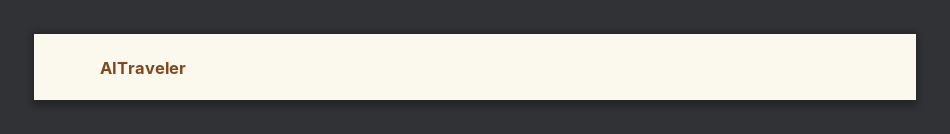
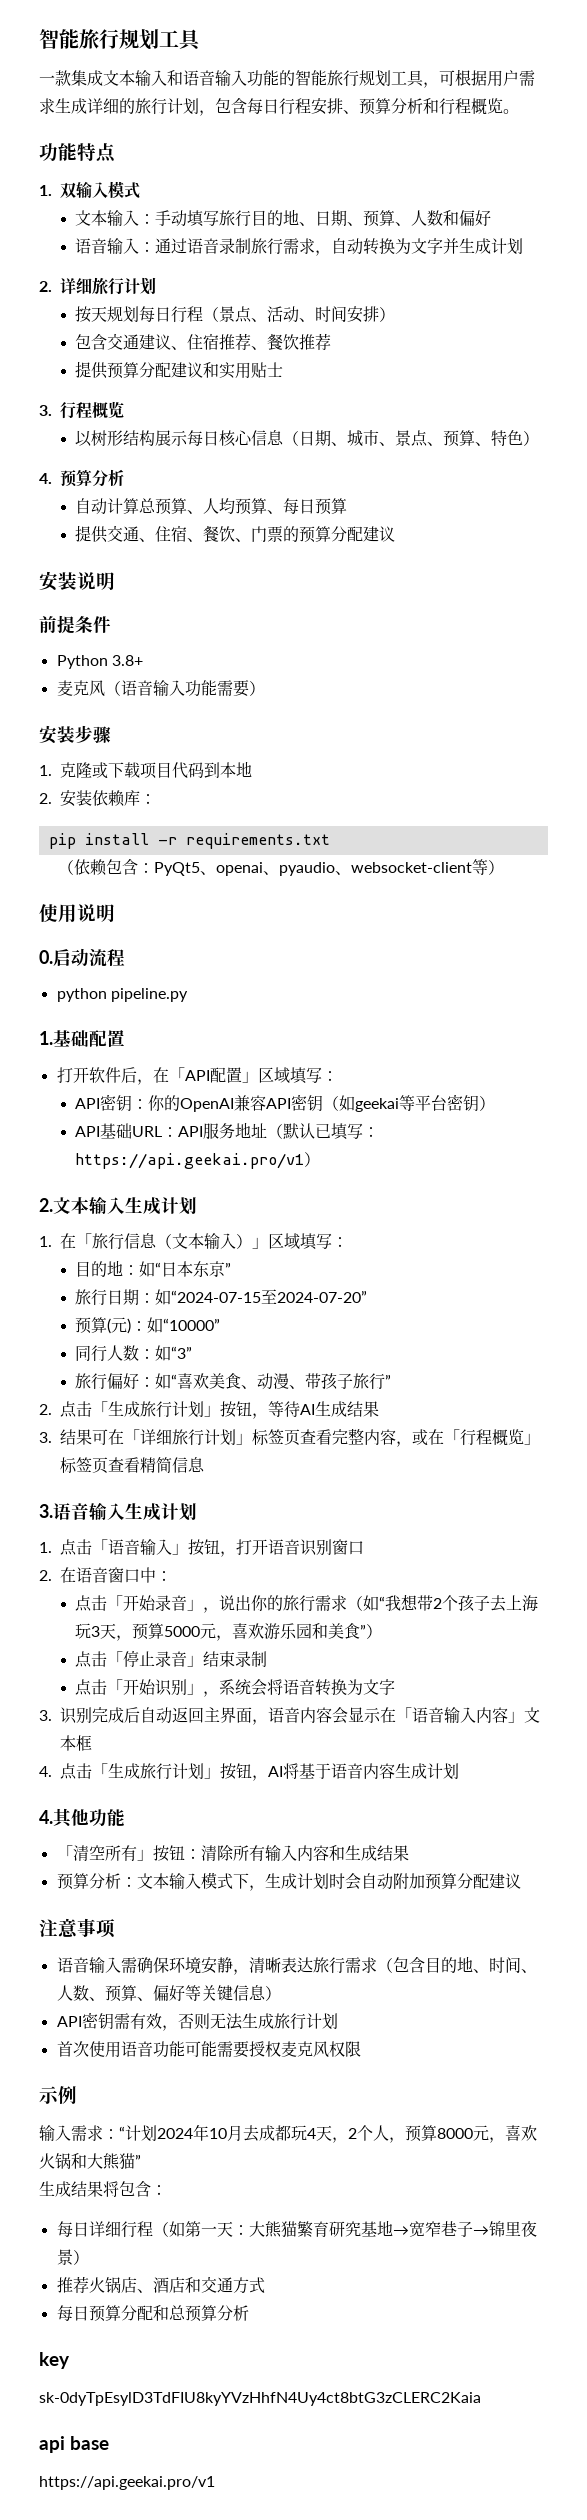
[100,62,186,74] AITraveler -> [39,29,202,51] [39,69,535,88] [39,98,519,116] [39,143,116,163] [39,181,140,199] [75,209,492,227] [75,238,524,256] [39,277,156,295] [75,306,396,323] [75,333,332,351] [75,361,284,379] [39,401,124,419] [75,430,540,447] [39,469,124,487] [75,498,348,515] [75,525,396,543] [39,571,115,591] [39,615,111,634] [56,655,143,669] [56,680,265,697] [39,725,111,744] [39,761,252,779] [39,790,156,807] [48,833,330,849] [57,859,504,876] [39,904,115,923] [39,948,125,967] [56,988,188,1002] [39,1030,125,1047] [56,1067,338,1085] [75,1094,496,1112] [75,1122,380,1140] [75,1152,321,1169] [39,1196,197,1215] [39,1233,348,1250] [75,1260,232,1277] [75,1289,368,1306] [75,1317,221,1334] [75,1345,193,1362] [75,1373,392,1390] [39,1401,379,1419] [39,1428,540,1447] [60,1457,205,1474] [39,1502,197,1521] [39,1539,364,1557] [39,1567,172,1583] [75,1594,539,1613] [75,1623,383,1641] [75,1650,268,1668] [75,1679,396,1697] [39,1707,540,1725] [60,1735,92,1751] [39,1763,459,1781] [39,1808,125,1828] [56,1845,409,1862] [56,1872,521,1891] [39,1918,116,1938] [56,1956,537,1975] [56,1985,281,2002] [56,2012,338,2031] [56,2041,361,2058] [39,2086,77,2104] [39,2124,537,2143] [39,2153,141,2170] [39,2181,167,2197] [56,2220,537,2238] [56,2249,89,2265] [56,2276,265,2294] [56,2305,249,2322] [39,2352,70,2369] [39,2392,481,2406] [39,2436,109,2453] [39,2476,215,2490] 智能旅行规划工具 // 一款集成文本输入和语音输入功能的智能旅行规划工具，可根据用户需求生成详细的旅行计划，包含每日行程安排、预算分析和行程概览。 // 功能特点 // 1.双输入模式 // 文本输入：手动填写旅行目的地、日期、预算、人数和偏好 // 语音输入：通过语音录制旅行需求，自动转换为文字并生成计划 // 2.详细旅行计划 // 按天规划每日行程（景点、活动、时间安排） // 包含交通建议、住宿推荐、餐饮推荐 // 提供预算分配建议和实用贴士 // 3.行程概览 // 以树形结构展示每日核心信息（日期、城市、景点、预算、特色） // 4.预算分析 // 自动计算总预算、人均预算、每日预算 // 提供交通、住宿、餐饮、门票的预算分配建议 // 安装说明 // 前提条件 // Python 3.8+ // 麦克风（语音输入功能需要） // 安装步骤 // 1.克隆或下载项目代码到本地 // 2.安装依赖库： // pip install -r requirements.txt // （依赖包含：PyQt5、openai、pyaudio、websocket-client等） // 使用说明 // 0.启动流程 // python pipeline.py // 1.基础配置 // 打开软件后，在「API配置」区域填写： // API密钥：你的OpenAI兼容API密钥（如geekai等平台密钥） // API基础URL：API服务地址（默认已填写：https://api.geekai.pro/v1） // 2.文本输入生成计划 // 1.在「旅行信息（文本输入）」区域填写： // 目的地：如“日本东京” // 旅行日期：如“2024-07-15至2024-07-20” // 预算(元)：如“10000” // 同行人数：如“3” // 旅行偏好：如“喜欢美食、动漫、带孩子旅行” // 2.点击「生成旅行计划」按钮，等待AI生成结果 // 3.结果可在「详细旅行计划」标签页查看完整内容，或在「行程概览」标签页查看精简信息 // 3.语音输入生成计划 // 1.点击「语音输入」按钮，打开语音识别窗口 // 2.在语音窗口中： // 点击「开始录音」，说出你的旅行需求（如“我想带2个孩子去上海玩3天，预算5000元，喜欢游乐园和美食”） // 点击「停止录音」结束录制 // 点击「开始识别」，系统会将语音转换为文字 // 3.识别完成后自动返回主界面，语音内容会显示在「语音输入内容」文本框 // 4.点击「生成旅行计划」按钮，AI将基于语音内容生成计划 // 4.其他功能 // 「清空所有」按钮：清除所有输入内容和生成结果 // 预算分析：文本输入模式下，生成计划时会自动附加预算分配建议 // 注意事项 // 语音输入需确保环境安静，清晰表达旅行需求（包含目的地、时间、人数、预算、偏好等关键信息） // API密钥需有效，否则无法生成旅行计划 // 首次使用语音功能可能需要授权麦克风权限 // 示例 // 输入需求：“计划2024年10月去成都玩4天，2个人，预算8000元，喜欢火锅和大熊猫” // 生成结果将包含： // 每日详细行程（如第一天：大熊猫繁育研究基地→宽窄巷子→锦里夜景） // 推荐火锅店、酒店和交通方式 // 每日预算分配和总预算分析 // key // sk-0dyTpEsylD3TdFIU8kyYVzHhfN4Uy4ct8btG3zCLERC2Kaia // api base // https://api.geekai.pro/v1

